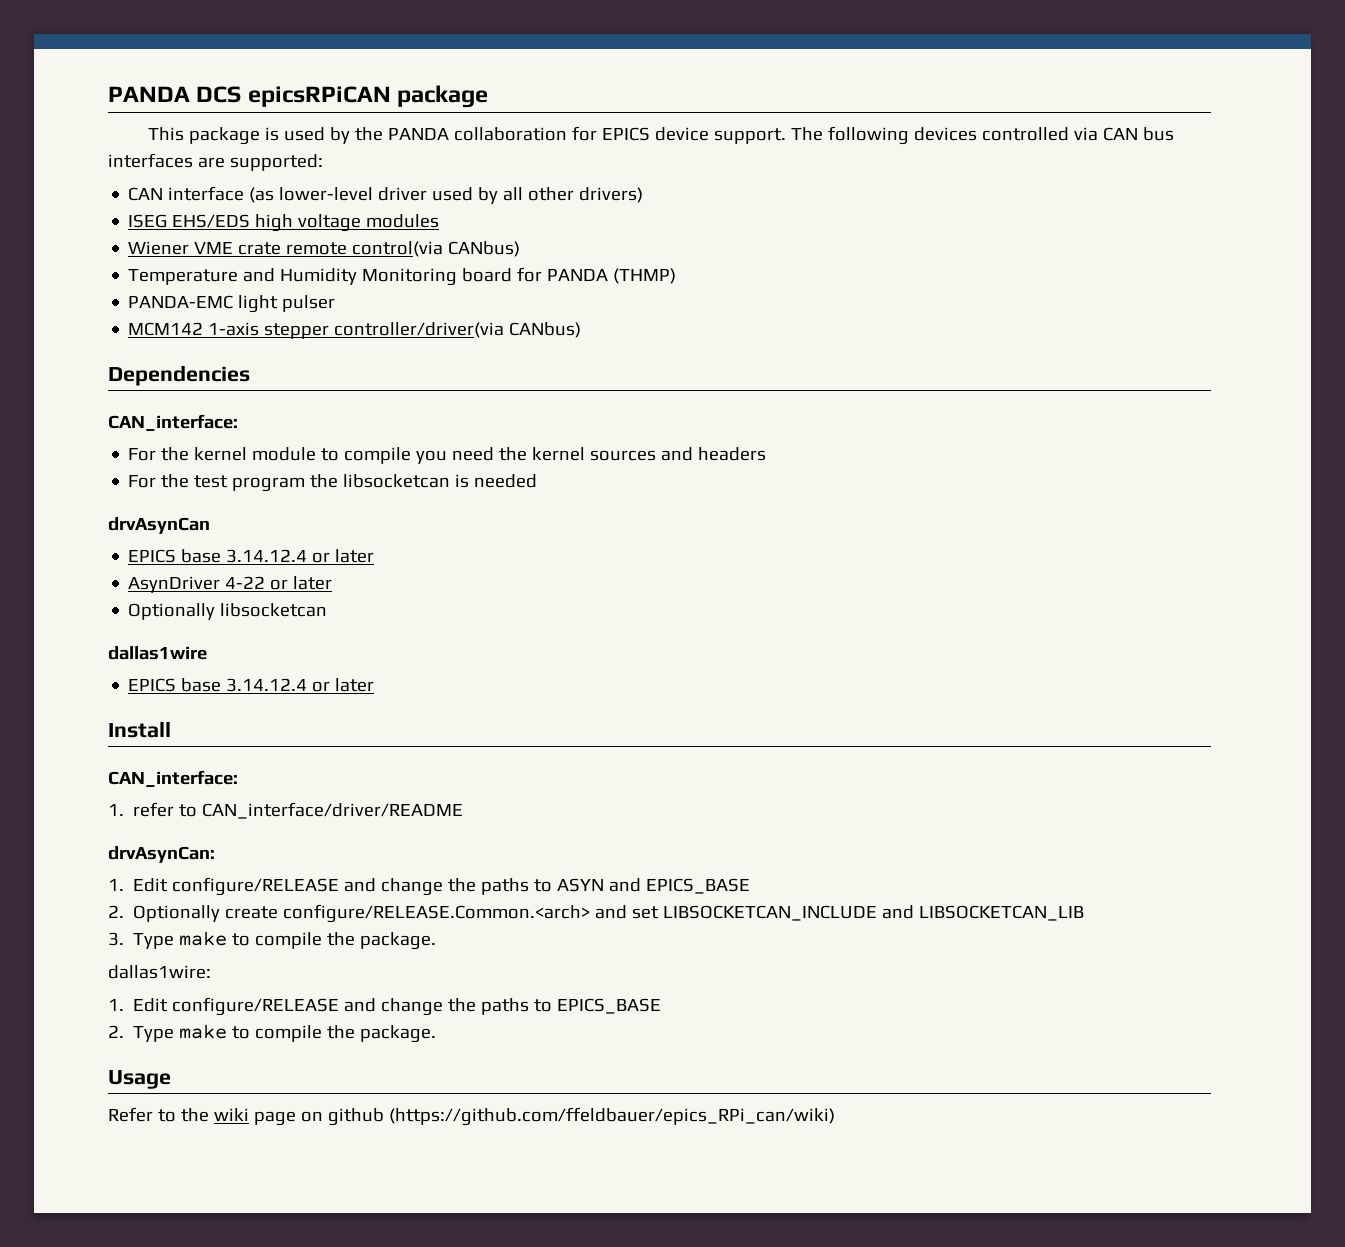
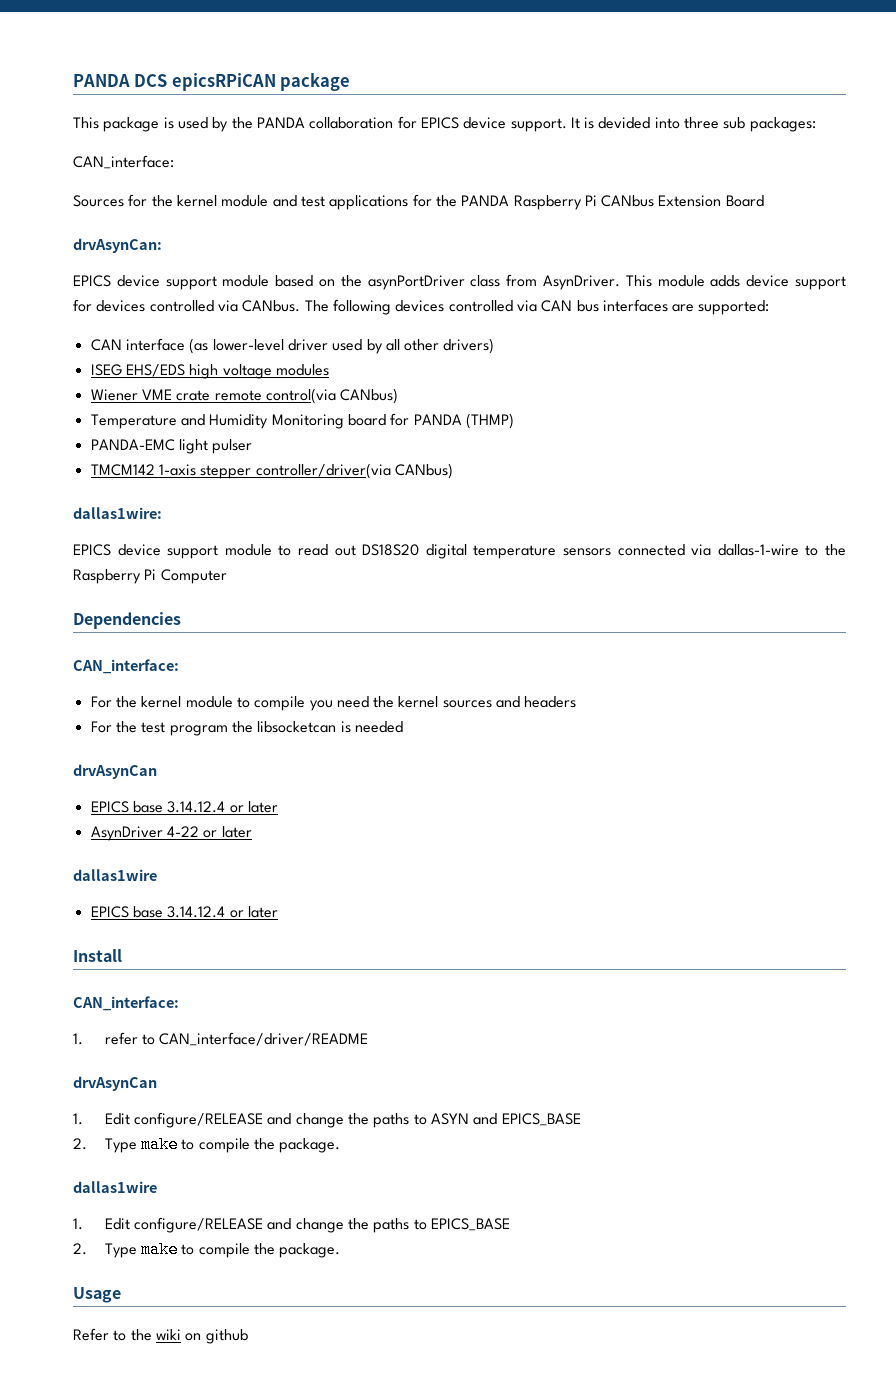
(787, 136) none -> [570,117,816,132] [73,155,174,169] [73,194,764,210] [73,238,162,253] [73,274,846,290] [73,299,301,312] It is devided into three sub packages: // CAN_interface: // Sources for the kernel module and test applications for the PANDA Raspberry Pi CANbus Extension Board // drvAsynCan: // EPICS device support module based on the asynPortDriver class from AsynDriver. This module adds device support for devices controlled via CANbus.
[128,322,204,336] MCM142 -> [90,464,155,476] TMCM142
(582, 330) none -> [73,507,162,519] [73,544,847,559] [73,569,227,584] // dallas1wire: // EPICS device support module to read out DS18S20 digital temperature sensors connected via dallas-1-wire to the Raspberry Pi Computer
[128,603,328,620] // Optionally libsocketcan -> (252, 832) none
[108,846,215,863] drvAsynCan: -> [73,1076,157,1091] drvAsynCan
[133,904,1085,923] [108,931,437,950] [108,965,211,979] Optionally create configure/RELEASE.Common.<arch> and set LIBSOCKETCAN_INCLUDE and LIBSOCKETCAN_LIB // 3. Type make to compile the package. // dallas1wire: -> [104,1136,341,1153] [73,1181,157,1193] Type make to compile the package. // dallas1wire
[253,1111,296,1126] page -> (181, 1334) none
[388,1107,835,1126] (https://github.com/ffeldbauer/epics_RPi_can/wiki) -> (248, 1336) none

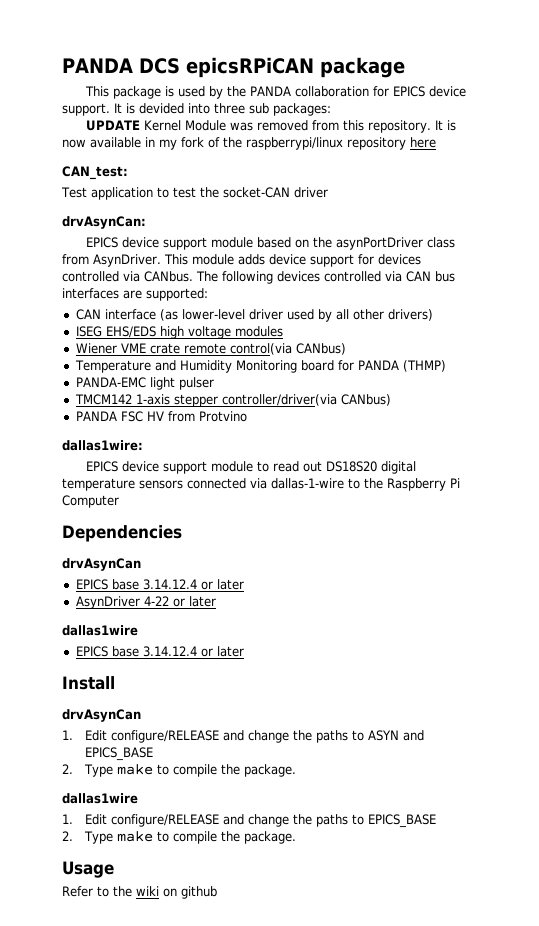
[73,155,174,169] [73,194,764,210] CAN_interface: // Sources for the kernel module and test applications for the PANDA Raspberry Pi CANbus Extension Board -> [86,120,457,133] [62,137,436,150] [62,166,128,180] [61,187,328,200] UPDATE Kernel Module was removed from this repository. It is now available in my fork of the raspberrypi/linux repository here // CAN_test: // Test application to test the socket-CAN driver
(453, 471) none -> [75,411,247,422] // PANDA FSC HV from Protvino
[73,659,179,674] [90,696,577,711] [90,721,403,736] // CAN_interface: // For the kernel module to compile you need the kernel sources and headers // For the test program the libsocketcan is needed -> (182, 533) none
[73,996,179,1011] [73,1032,369,1046] // CAN_interface: // 1. refer to CAN_interface/driver/README -> (115, 683) none

